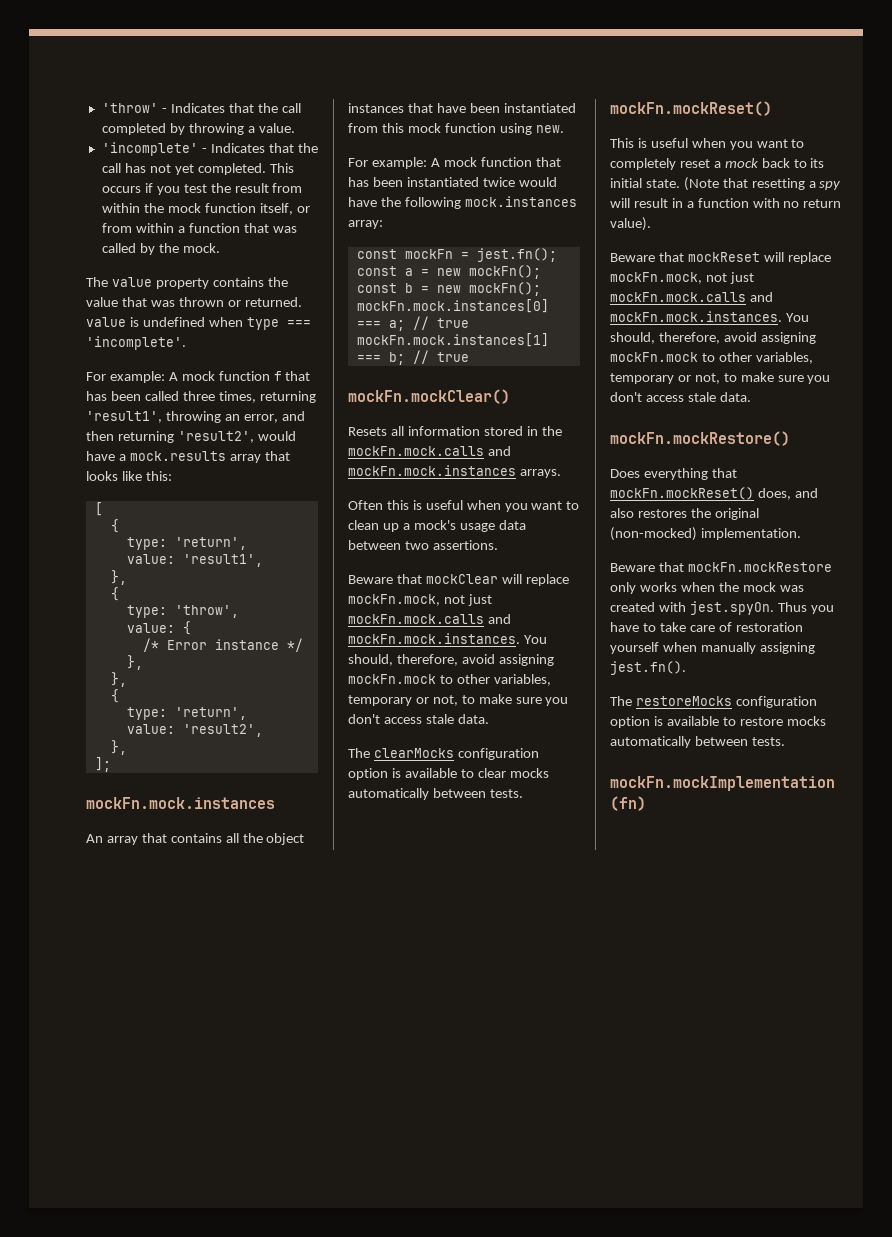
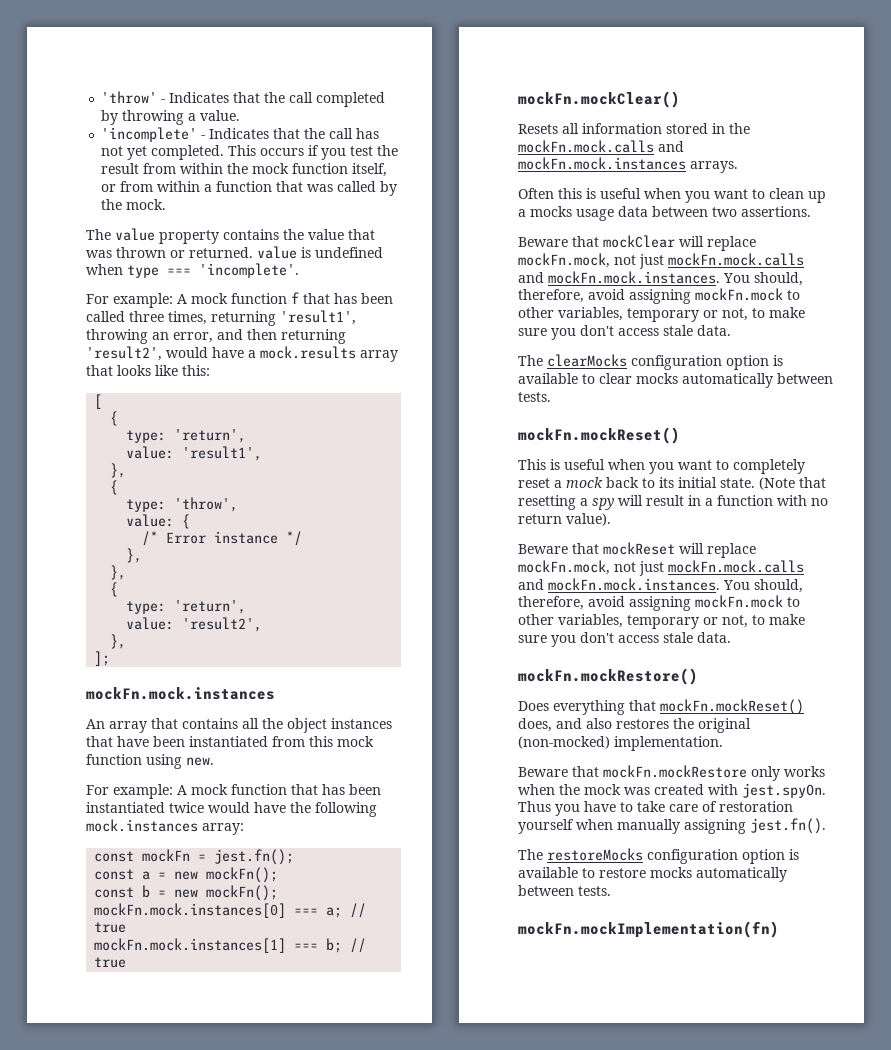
[413,520,456,530] mock's -> [530,206,572,217] mocks

